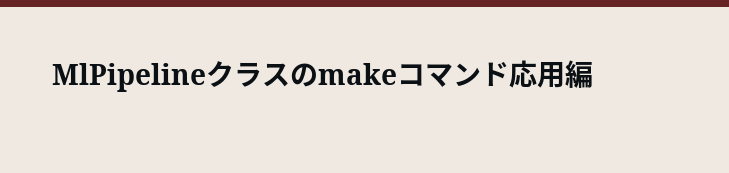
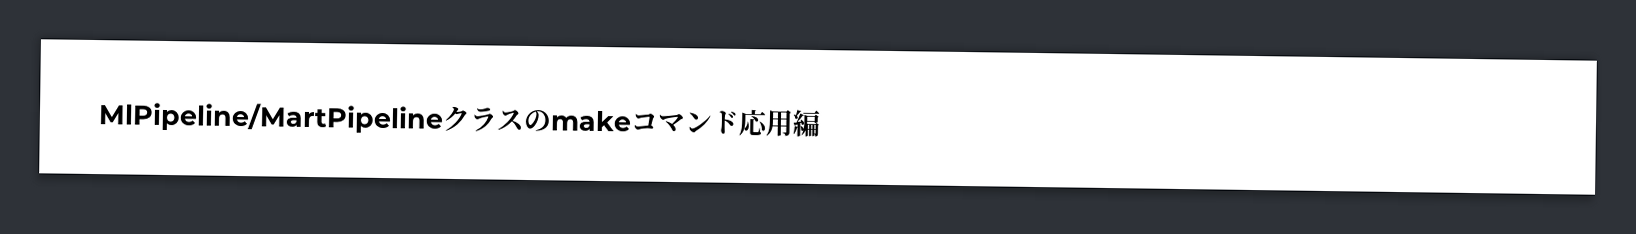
[52,63,206,92] MlPipeline -> [98,101,444,134] MlPipeline/MartPipeline

